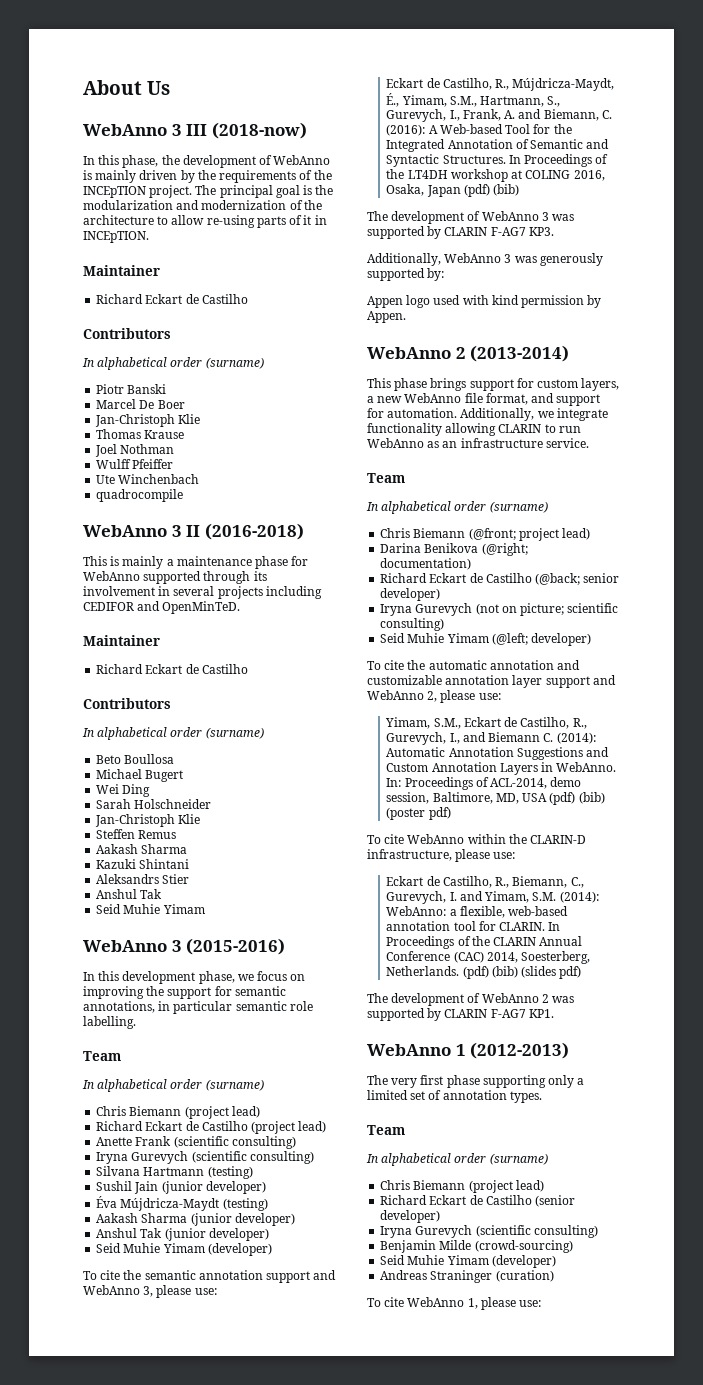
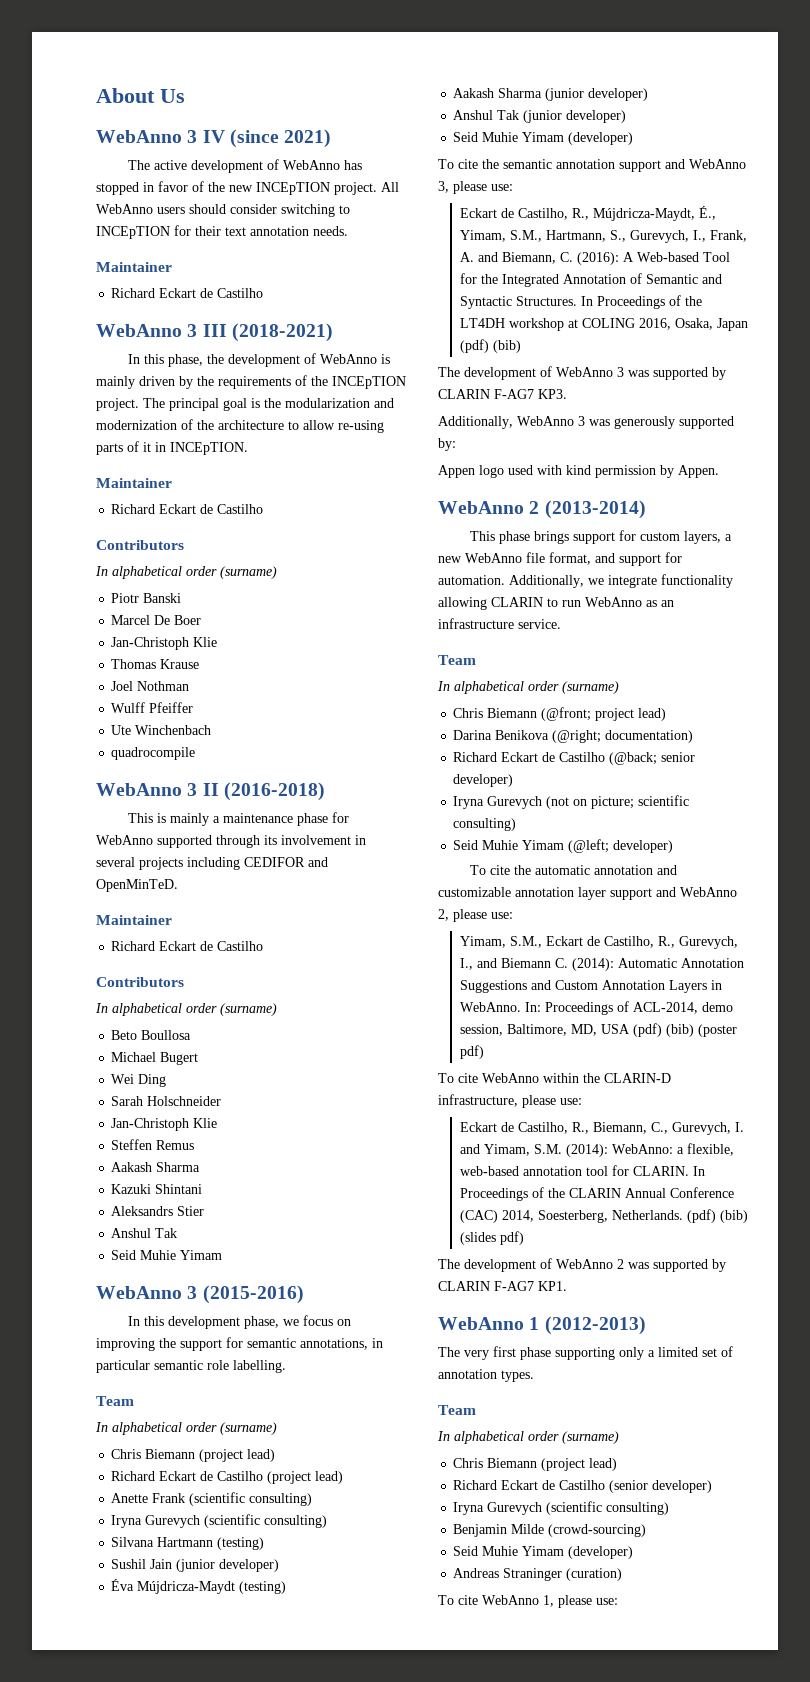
(171, 88) none -> [96,129,332,148] [128,159,363,173] [96,181,399,195] [96,204,350,217] [96,225,348,239] [96,262,172,272] [111,288,264,298] // WebAnno 3 IV (since 2021) // The active development of WebAnno has stopped in favor of the new INCEpTION project. All WebAnno users should consider switching to INCEpTION for their text annotation needs. // Maintainer // Richard Eckart de Castilho
[211,122,307,139] (2018-now) -> [231,323,333,342] (2018-2021)

